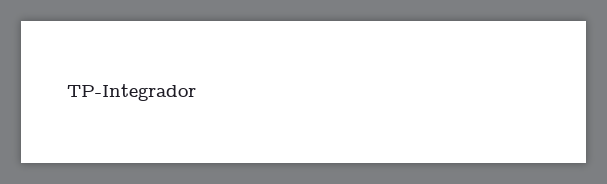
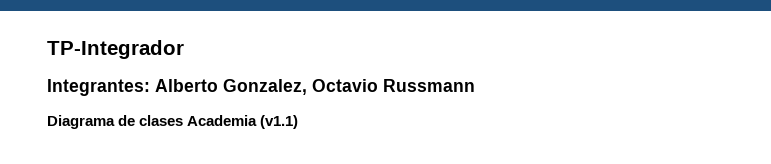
(196, 92) none -> [47,79,475,96] [47,115,299,129] // Integrantes: Alberto Gonzalez, Octavio Russmann // Diagrama de clases Academia (v1.1)

